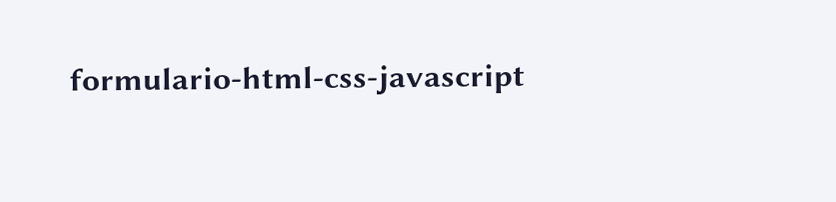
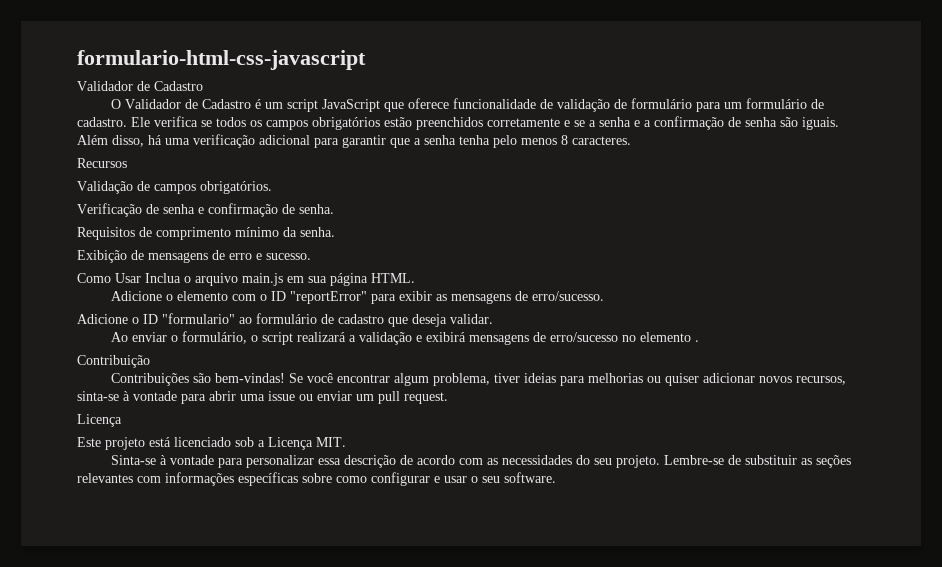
(525, 80) none -> [77,81,203,91] [110,98,824,112] [77,116,839,130] [77,134,631,148] [77,158,127,168] [77,181,272,194] [77,203,334,217] [77,227,335,240] [77,250,311,263] [77,273,415,286] [110,291,604,304] [77,313,493,327] [110,331,699,345] [77,355,150,368] [110,373,846,386] [77,391,448,404] [77,414,122,427] [77,437,346,450] [110,455,851,468] [77,472,556,486] // Validador de Cadastro // O Validador de Cadastro é um script JavaScript que oferece funcionalidade de validação de formulário para um formulário de cadastro. Ele verifica se todos os campos obrigatórios estão preenchidos corretamente e se a senha e a confirmação de senha são iguais. Além disso, há uma verificação adicional para garantir que a senha tenha pelo menos 8 caracteres. // Recursos // Validação de campos obrigatórios. // Verificação de senha e confirmação de senha. // Requisitos de comprimento mínimo da senha. // Exibição de mensagens de erro e sucesso. // Como Usar Inclua o arquivo main.js em sua página HTML. // Adicione o elemento com o ID "reportError" para exibir as mensagens de erro/sucesso. // Adicione o ID "formulario" ao formulário de cadastro que deseja validar. // Ao enviar o formulário, o script realizará a validação e exibirá mensagens de erro/sucesso no elemento . // Contribuição // Contribuições são bem-vindas! Se você encontrar algum problema, tiver ideias para melhorias ou quiser adicionar novos recursos, sinta-se à vontade para abrir uma issue ou enviar um pull request. // Licença // Este projeto está licenciado sob a Licença MIT. // Sinta-se à vontade para personalizar essa descrição de acordo com as necessidades do seu projeto. Lembre-se de substituir as seções relevantes com informações específicas sobre como configurar e usar o seu software.

